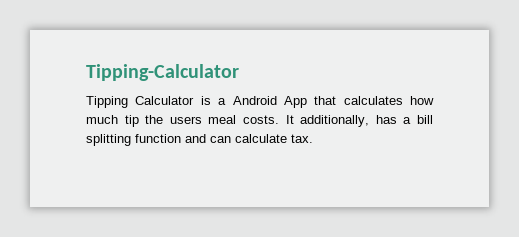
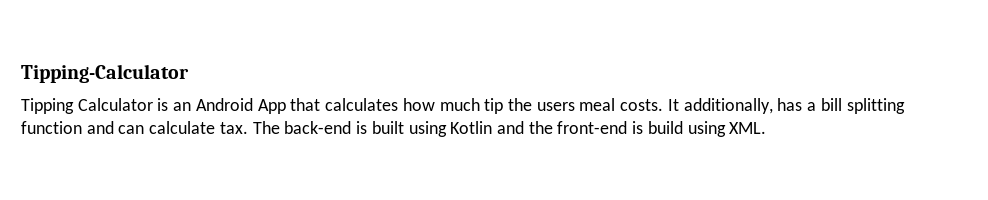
[218,98,227,105] a -> [173,102,192,111] an
(313, 138) none -> [252,121,767,137] The back-end is built using Kotlin and the front-end is build using XML.

